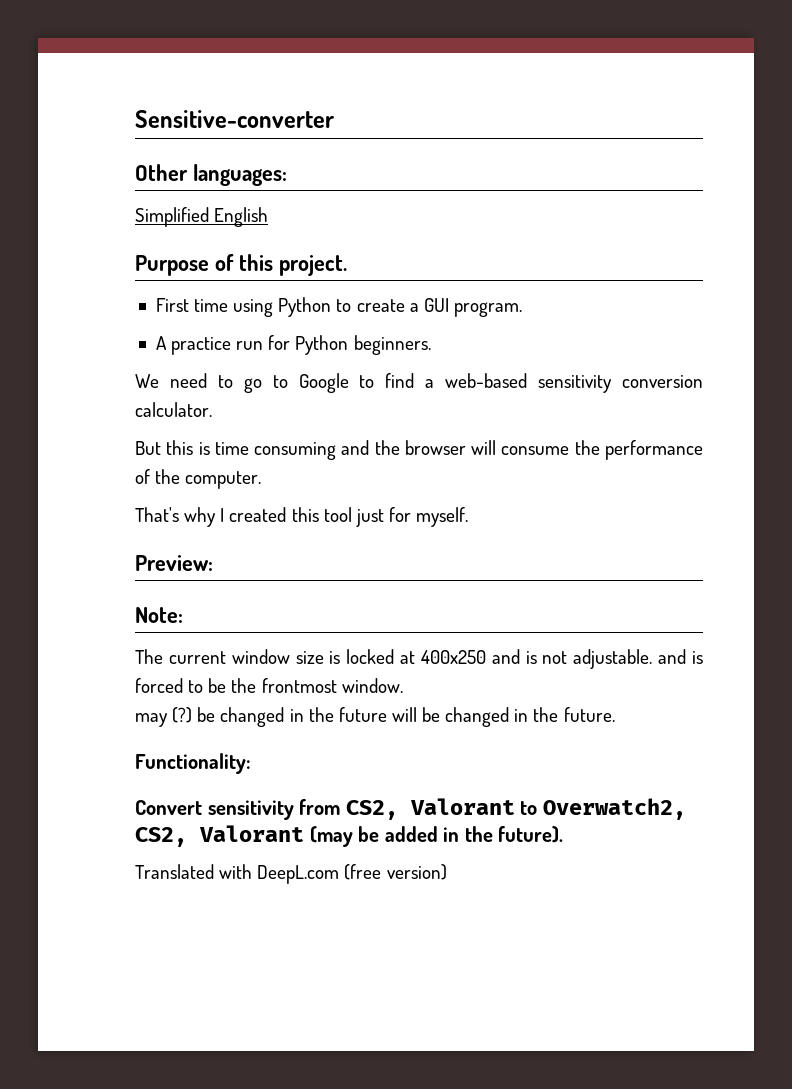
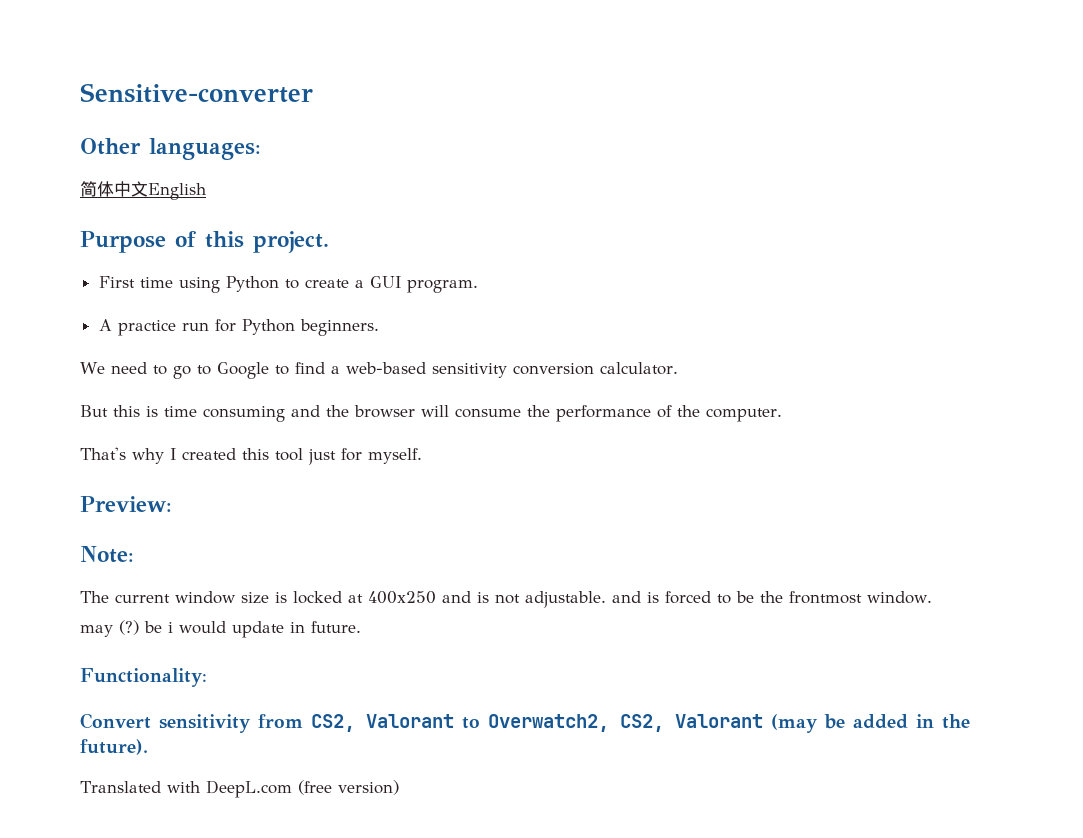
[135,207,209,227] Simplified -> [80,181,148,197] 简体中文
[220,707,559,727] changed in the future will be changed in the -> [168,621,305,638] i would update in

